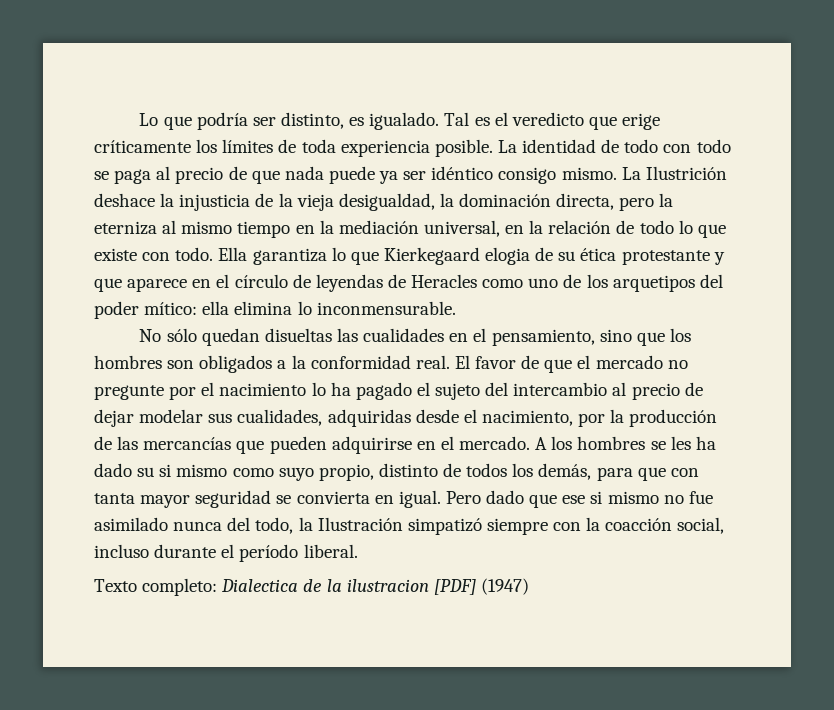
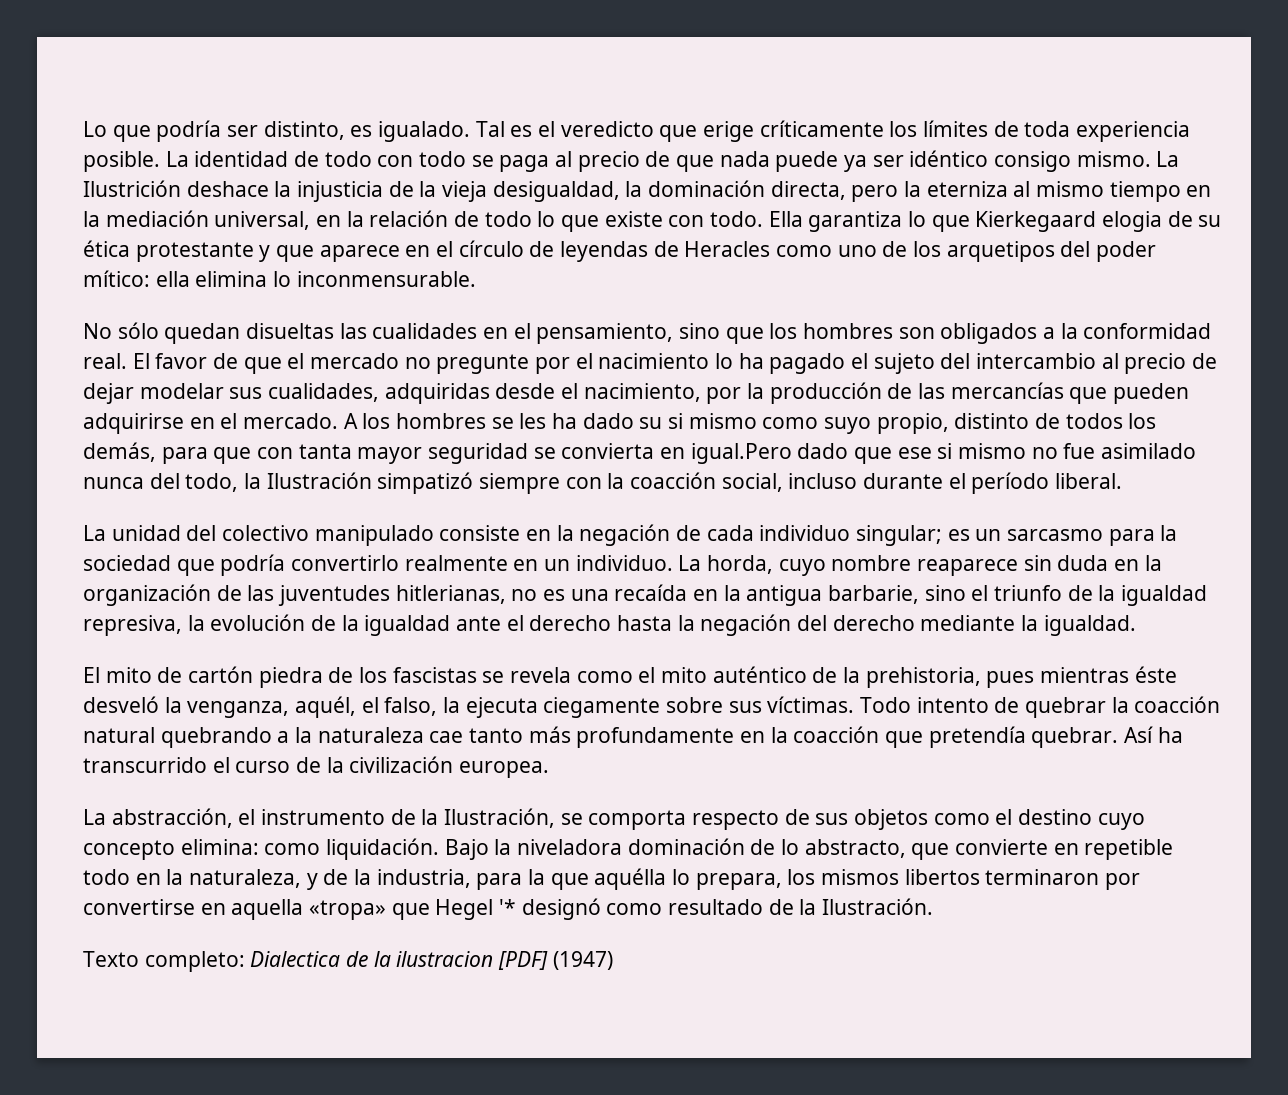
[398,490,481,508] igual. Pero -> [690,443,792,464] igual.Pero
(358, 551) none -> [83,524,1178,546] [83,554,1162,576] [83,584,1208,606] [83,614,1136,636] [83,666,1177,688] [83,696,1221,718] [83,726,1183,748] [83,756,550,778] [83,808,1145,830] [83,838,1174,860] [83,868,1141,890] [83,898,934,920] // La unidad del colectivo manipulado consiste en la negación de cada individuo singular; es un sarcasmo para la sociedad que podría convertirlo realmente en un individuo. La horda, cuyo nombre reaparece sin duda en la organización de las juventudes hitlerianas, no es una recaída en la antigua barbarie, sino el triunfo de la igualdad represiva, la evolución de la igualdad ante el derecho hasta la negación del derecho mediante la igualdad. // El mito de cartón piedra de los fascistas se revela como el mito auténtico de la prehistoria, pues mientras éste desveló la venganza, aquél, el falso, la ejecuta ciegamente sobre sus víctimas. Todo intento de quebrar la coacción natural quebrando a la naturaleza cae tanto más profundamente en la coacción que pretendía quebrar. Así ha transcurrido el curso de la civilización europea. // La abstracción, el instrumento de la Ilustración, se comporta respecto de sus objetos como el destino cuyo concepto elimina: como liquidación. Bajo la niveladora dominación de lo abstracto, que convierte en repetible todo en la naturaleza, y de la industria, para la que aquélla lo prepara, los mismos libertos terminaron por convertirse en aquella «tropa» que Hegel '* designó como resultado de la Ilustración.

